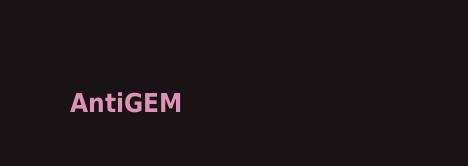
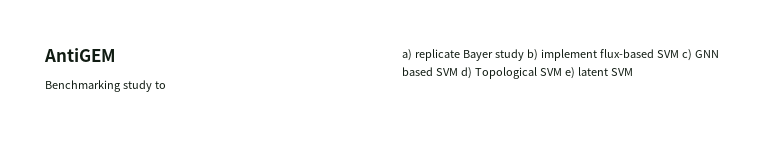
(182, 102) none -> [45,80,166,92] [402,49,719,61] [402,67,633,79] // Benchmarking study to // a) replicate Bayer study b) implement flux-based SVM c) GNN based SVM d) Topological SVM e) latent SVM

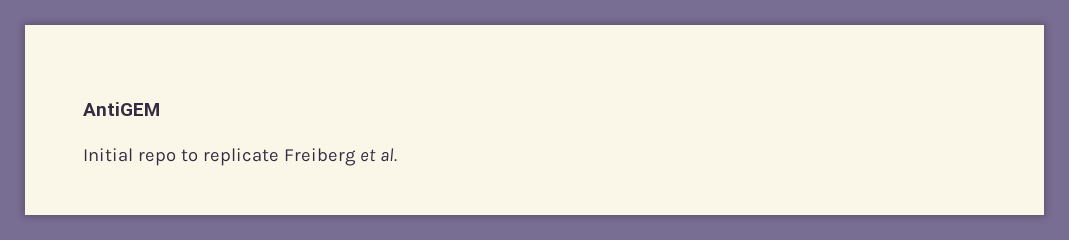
[45,80,152,92] Benchmarking study -> [83,148,176,166] Initial repo
[402,49,719,61] [402,67,633,79] // a) replicate Bayer study b) implement flux-based SVM c) GNN based SVM d) Topological SVM e) latent SVM -> [202,148,397,166] replicate Freiberg et al.

